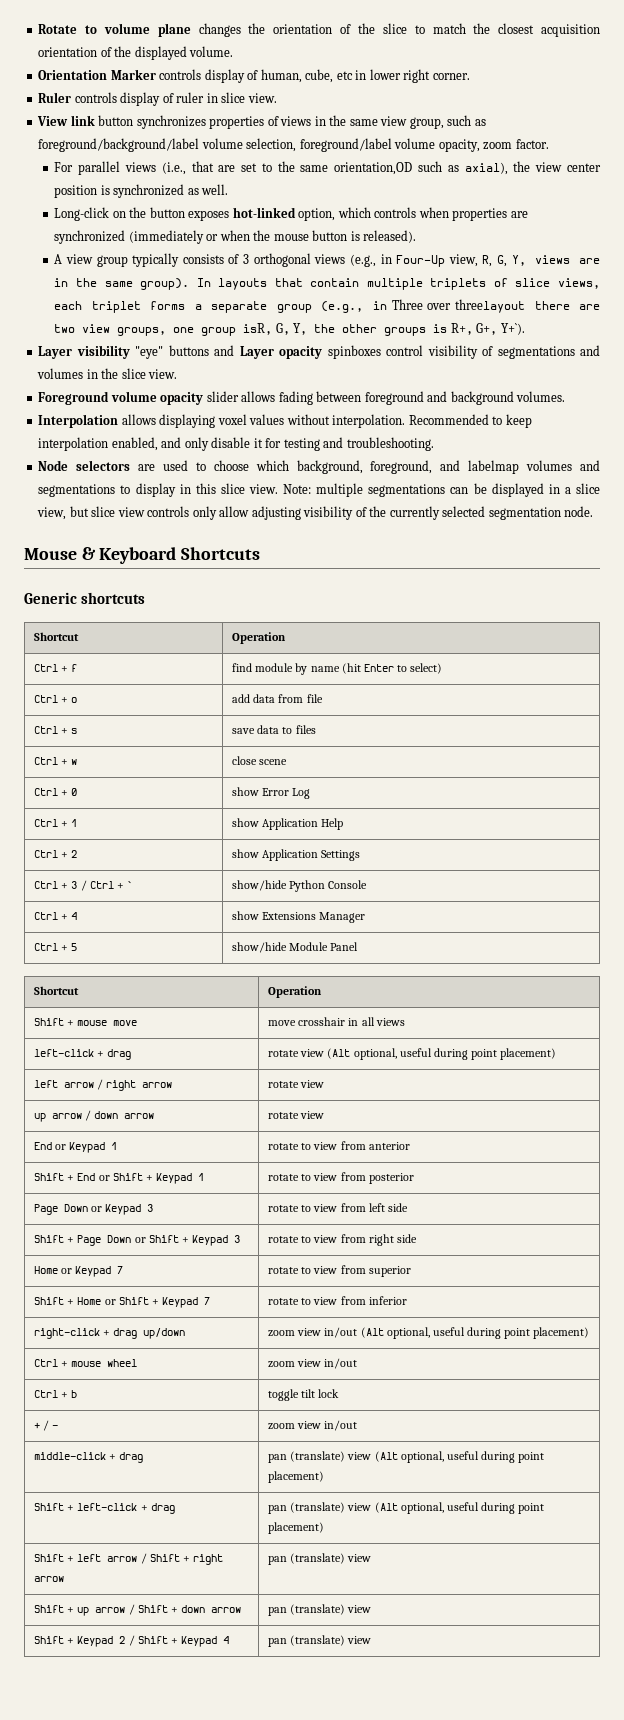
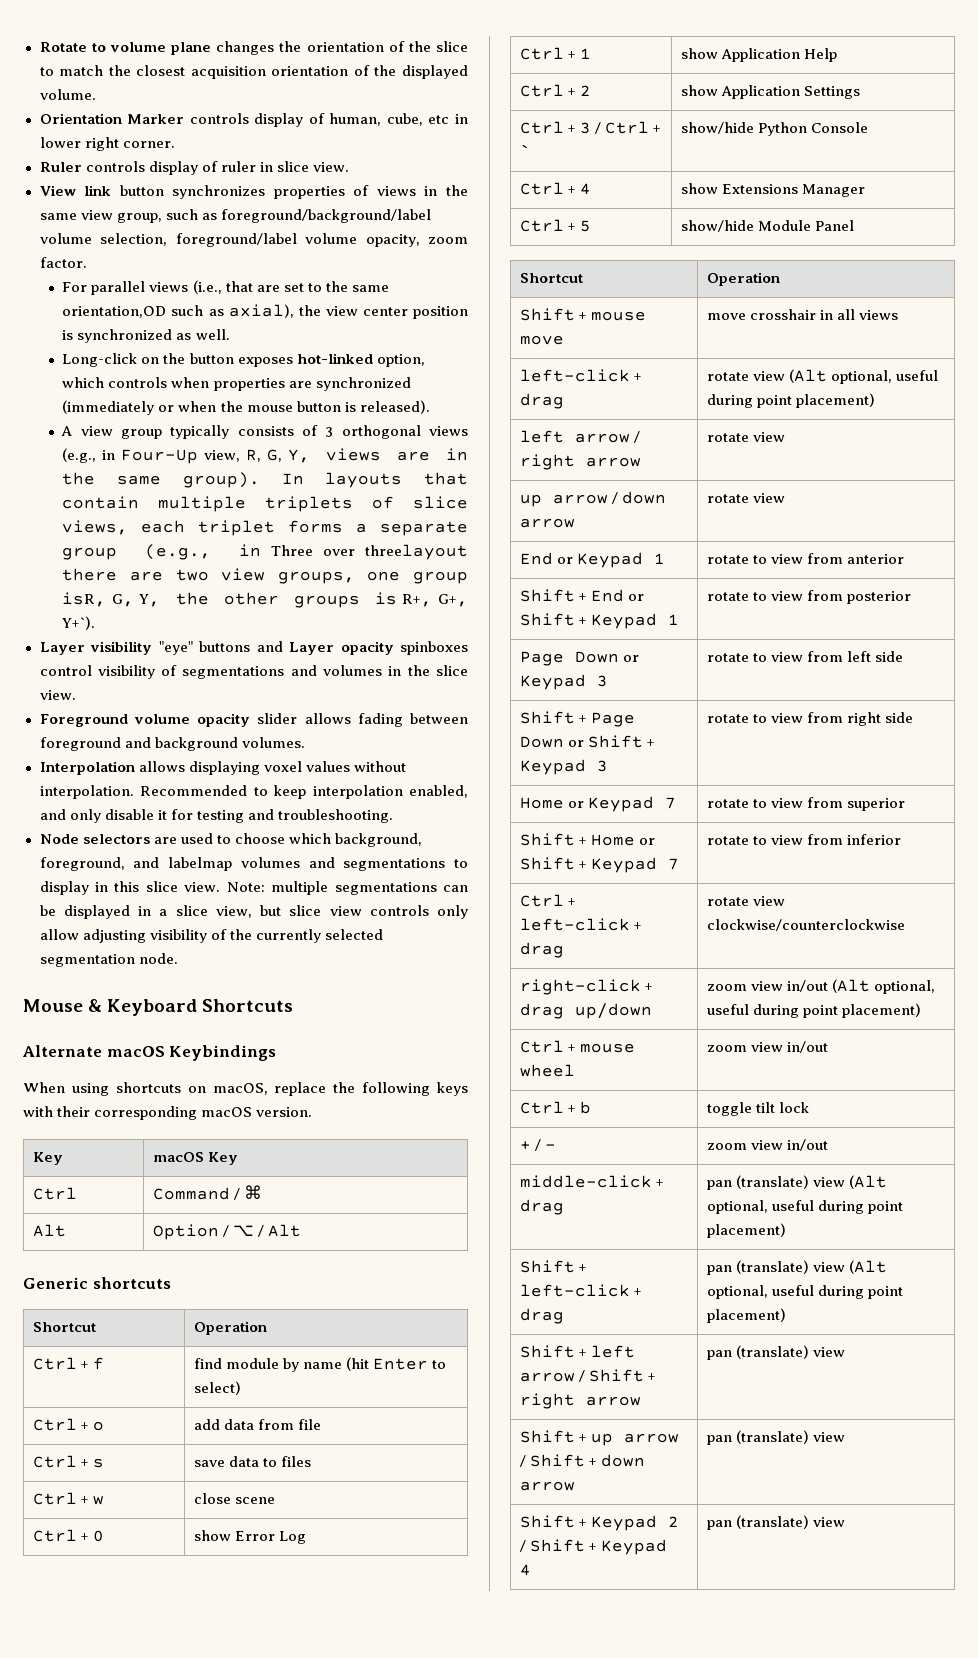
(261, 553) none -> [22,1045,277,1061] [23,1082,468,1096] [23,1106,313,1120] [32,1152,63,1165] [152,1152,238,1165] [32,1187,77,1200] [152,1185,262,1200] [32,1224,66,1237] [152,1224,301,1240] // Alternate macOS Keybindings // When using shortcuts on macOS, replace the following keys with their corresponding macOS version. // Key | macOS Key // Ctrl | Command / ⌘ // Alt | Option / ⌥ / Alt
(407, 1300) none -> [519,894,576,907] [519,918,642,931] [519,942,564,958] [706,896,785,906] [706,919,905,931] // Ctrl + left-click + drag | rotate view clockwise/counterclockwise

